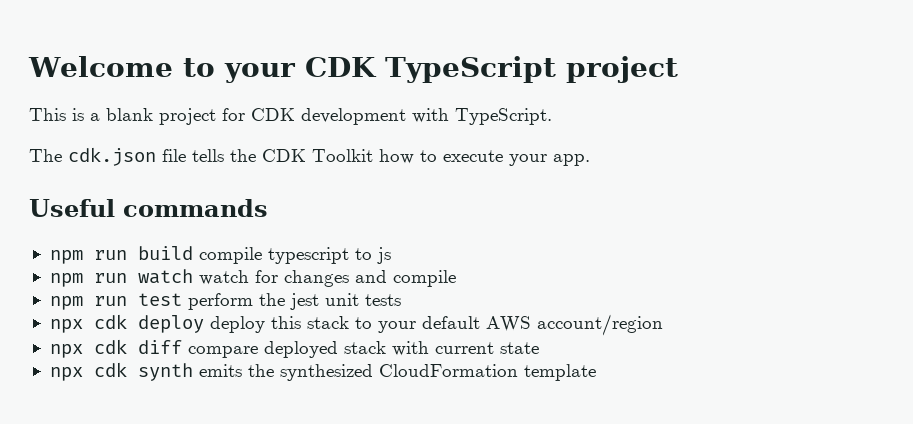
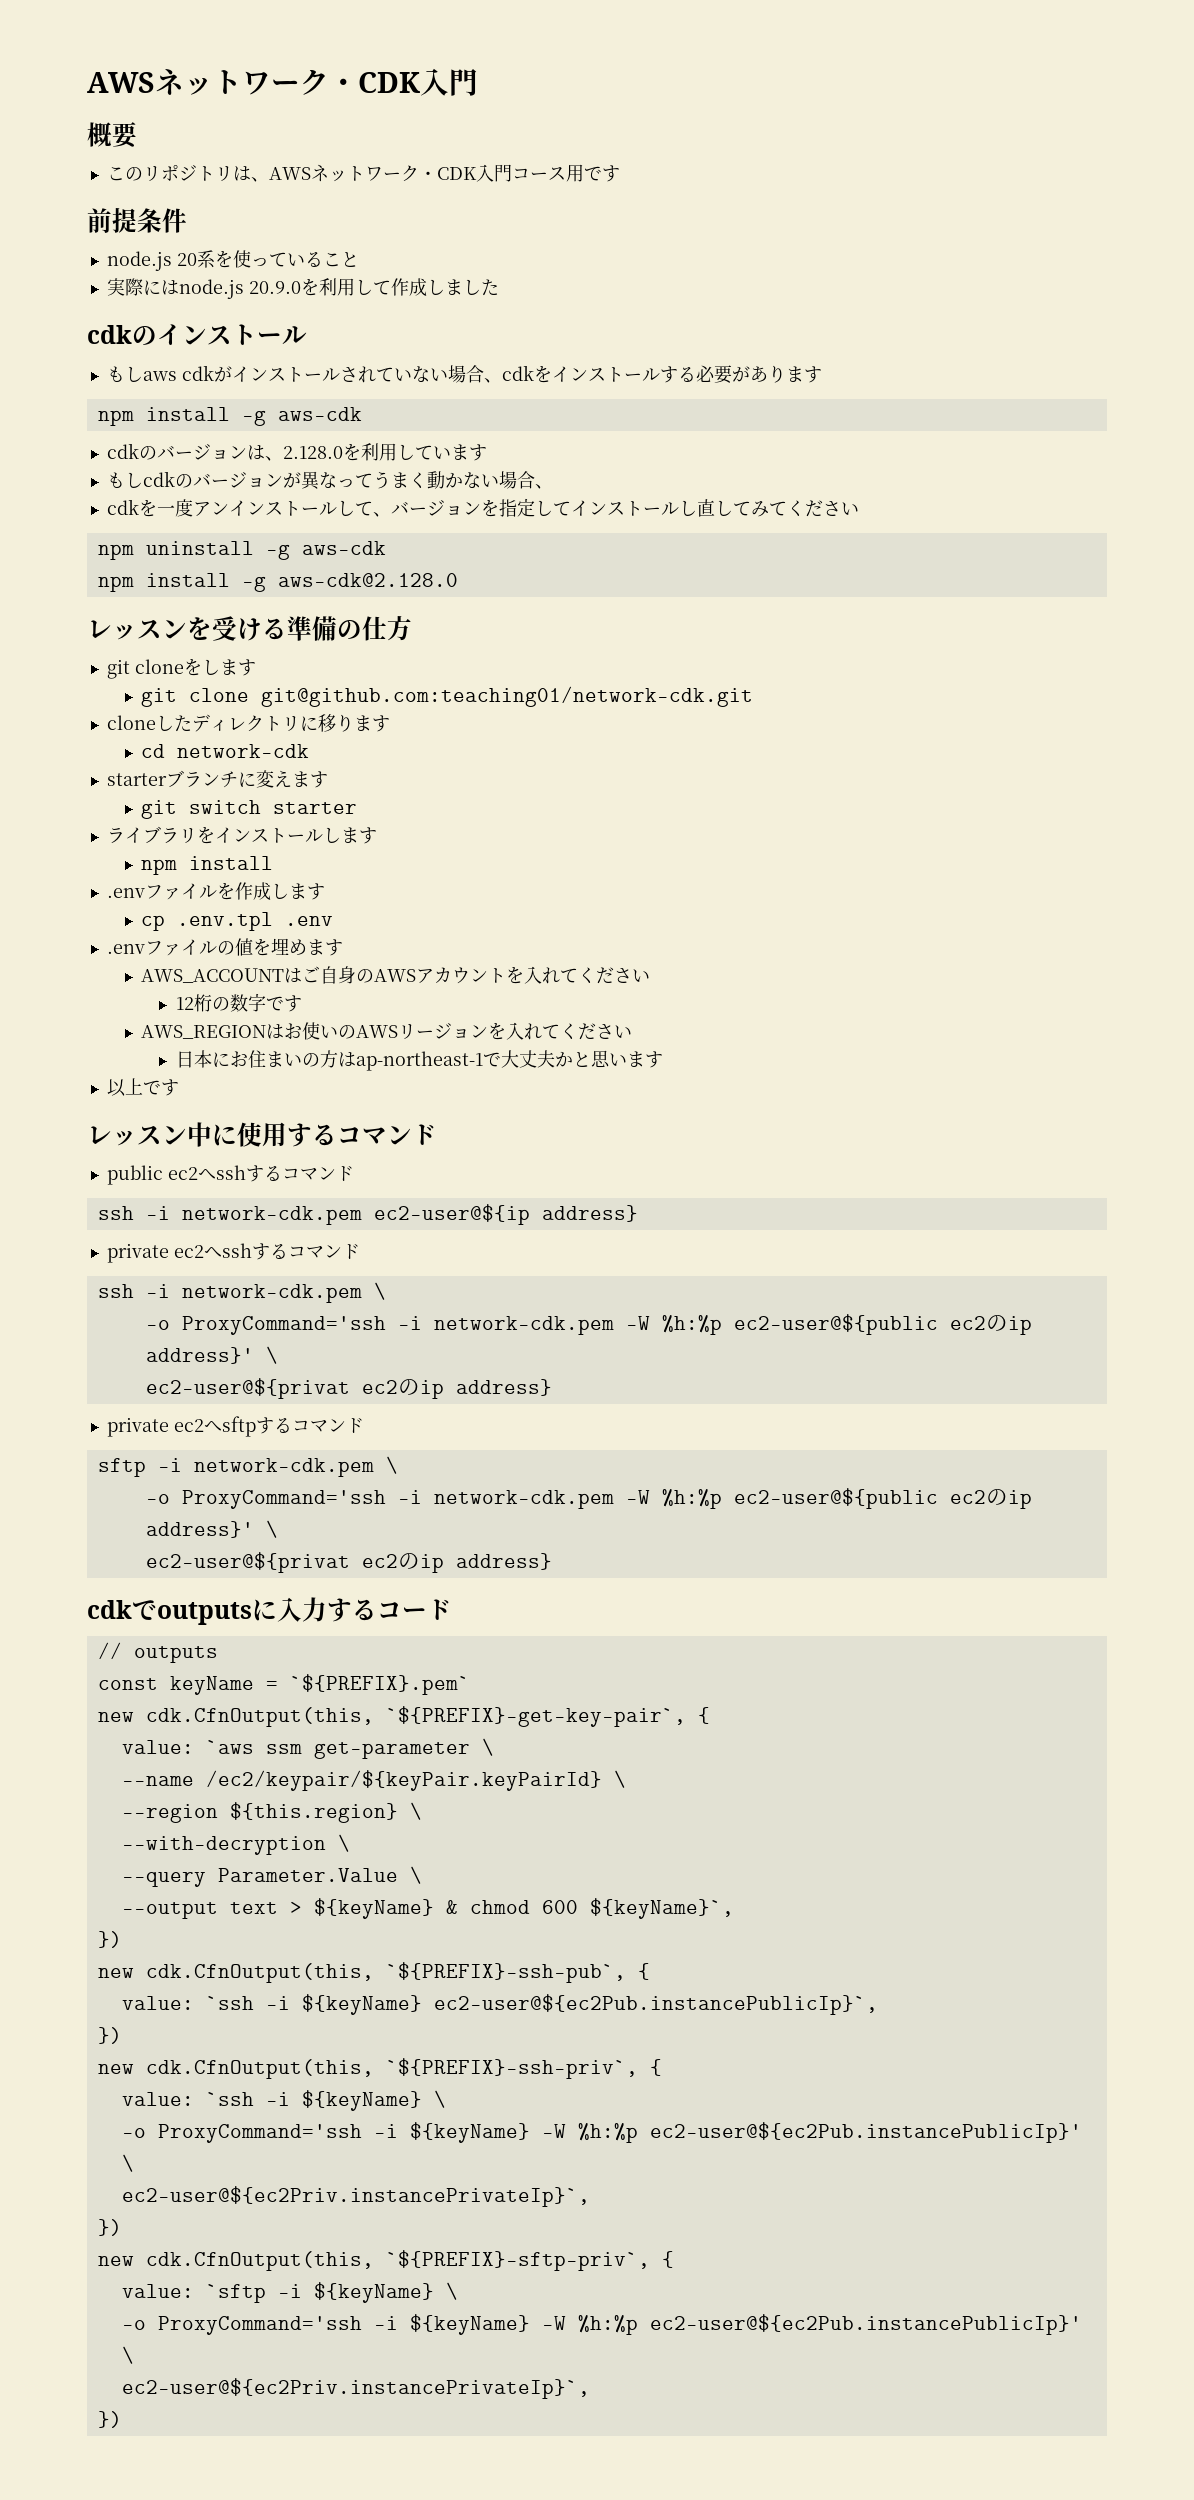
[28,56,678,83] [29,108,552,125] [29,147,590,166] [29,199,268,217] [49,246,391,264] [49,269,456,287] [49,293,401,310] [49,314,663,336] [49,339,539,358] [49,362,596,381] Welcome to your CDK TypeScript project // This is a blank project for CDK development with TypeScript. // The cdk.json file tells the CDK Toolkit how to execute your app. // Useful commands // npm run build compile typescript to js // npm run watch watch for changes and compile // npm run test perform the jest unit tests // npx cdk deploy deploy this stack to your default AWS account/region // npx cdk diff compare deployed stack with current state // npx cdk synth emits the synthesized CloudFormation template -> [87,68,478,96] [87,122,138,148] [106,164,620,182] [87,208,187,233] [106,250,359,271] [106,278,499,299] [87,324,307,345] [106,365,822,384] [97,407,362,426] [106,443,487,461] [106,471,553,490] [106,498,859,517] [97,541,386,560] [97,573,458,592] [87,616,412,641] [106,658,256,679] [141,686,754,707] [106,714,390,732] [141,744,310,758] [106,770,328,788] [141,800,358,819] [106,826,377,844] [141,856,274,875] [106,882,325,900] [141,912,334,931] [106,938,343,956] [141,966,651,984] [175,993,302,1012] [141,1022,633,1040] [175,1050,663,1071] [106,1078,179,1097] [87,1122,437,1147] [106,1165,354,1185] [97,1204,638,1225] [106,1243,360,1263] [97,1282,386,1303] [145,1314,1032,1335] [145,1346,278,1364] [145,1378,552,1399] [106,1416,364,1437] [97,1456,398,1477] [145,1488,1032,1509] [145,1520,278,1538] [145,1552,552,1573] [87,1597,452,1625] [97,1642,218,1663] [97,1674,470,1695] [97,1706,710,1727] [121,1738,494,1759] [121,1770,626,1791] [121,1802,422,1823] [121,1834,350,1855] [121,1866,422,1887] [121,1898,734,1919] [97,1931,122,1948] [97,1962,650,1983] [121,1994,878,2015] [97,2027,122,2044] [97,2058,662,2079] [121,2090,446,2111] [121,2122,1082,2143] [121,2154,134,2172] [121,2186,590,2207] [97,2219,122,2236] [97,2250,674,2271] [121,2282,458,2303] [121,2314,1082,2335] [121,2346,134,2364] [121,2378,590,2399] [97,2411,122,2428] AWSネットワーク・CDK入門 // 概要 // このリポジトリは、AWSネットワーク・CDK入門コース用です // 前提条件 // node.js 20系を使っていること // 実際にはnode.js 20.9.0を利用して作成しました // cdkのインストール // もしaws cdkがインストールされていない場合、cdkをインストールする必要があります // npm install -g aws-cdk // cdkのバージョンは、2.128.0を利用しています // もしcdkのバージョンが異なってうまく動かない場合、 // cdkを一度アンインストールして、バージョンを指定してインストールし直してみてください // npm uninstall -g aws-cdk // npm install -g aws-cdk@2.128.0 // レッスンを受ける準備の仕方 // git cloneをします // git clone git@github.com:teaching01/network-cdk.git // cloneしたディレクトリに移ります // cd network-cdk // starterブランチに変えます // git switch starter // ライブラリをインストールします // npm install // .envファイルを作成します // cp .env.tpl .env // .envファイルの値を埋めます // AWS_ACCOUNTはご自身のAWSアカウントを入れてください // 12桁の数字です // AWS_REGIONはお使いのAWSリージョンを入れてください // 日本にお住まいの方はap-northeast-1で大丈夫かと思います // 以上です // レッスン中に使用するコマンド // public ec2へsshするコマンド // ssh -i network-cdk.pem ec2-user@${ip address} // private ec2へsshするコマンド // ssh -i network-cdk.pem \ // -o ProxyCommand='ssh -i network-cdk.pem -W %h:%p ec2-user@${public ec2のip address}' \ // ec2-user@${privat ec2のip address} // private ec2へsftpするコマンド // sftp -i network-cdk.pem \ // -o ProxyCommand='ssh -i network-cdk.pem -W %h:%p ec2-user@${public ec2のip address}' \ // ec2-user@${privat ec2のip address} // cdkでoutputsに入力するコード // // outputs // const keyName = `${PREFIX}.pem` // new cdk.CfnOutput(this, `${PREFIX}-get-key-pair`, { // value: `aws ssm get-parameter \ // --name /ec2/keypair/${keyPair.keyPairId} \ // --region ${this.region} \ // --with-decryption \ // --query Parameter.Value \ // --output text > ${keyName} & chmod 600 ${keyName}`, // }) // new cdk.CfnOutput(this, `${PREFIX}-ssh-pub`, { // value: `ssh -i ${keyName} ec2-user@${ec2Pub.instancePublicIp}`, // }) // new cdk.CfnOutput(this, `${PREFIX}-ssh-priv`, { // value: `ssh -i ${keyName} \ // -o ProxyCommand='ssh -i ${keyName} -W %h:%p ec2-user@${ec2Pub.instancePublicIp}' \ // ec2-user@${ec2Priv.instancePrivateIp}`, // }) // new cdk.CfnOutput(this, `${PREFIX}-sftp-priv`, { // value: `sftp -i ${keyName} \ // -o ProxyCommand='ssh -i ${keyName} -W %h:%p ec2-user@${ec2Pub.instancePublicIp}' \ // ec2-user@${ec2Priv.instancePrivateIp}`, // })

